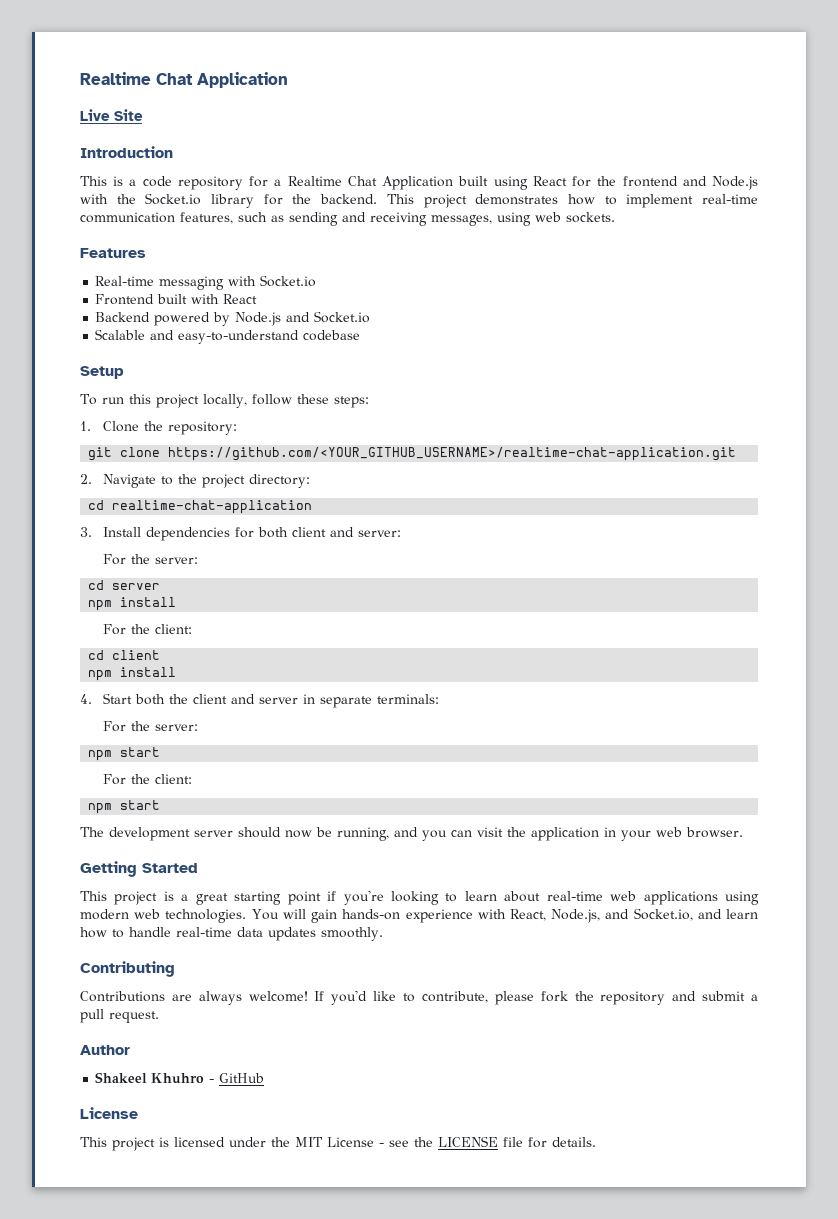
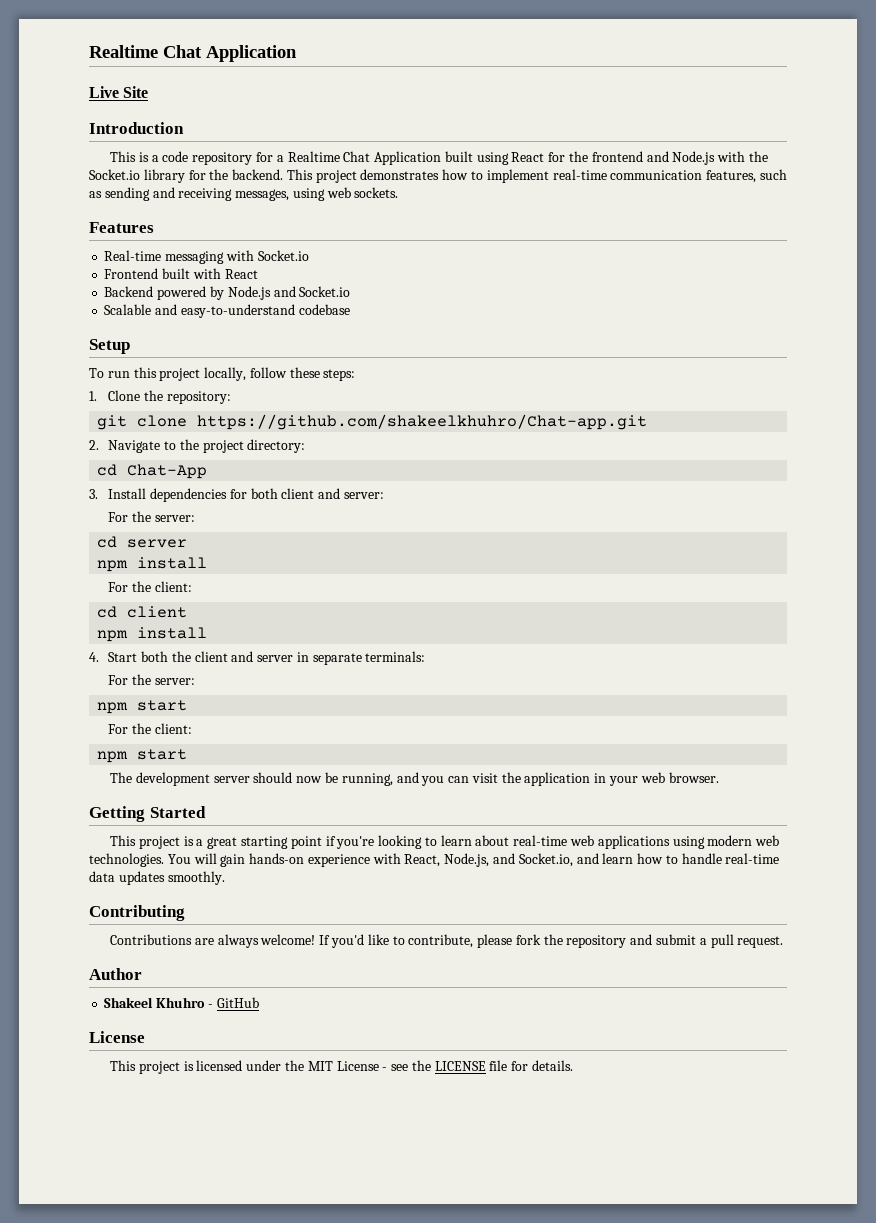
[168,447,737,461] https://github.com/<YOUR_GITHUB_USERNAME>/realtime-chat-application.git -> [197,414,648,430] https://github.com/shakeelkhuhro/Chat-app.git
[112,500,313,514] realtime-chat-application -> [127,464,208,479] Chat-App

